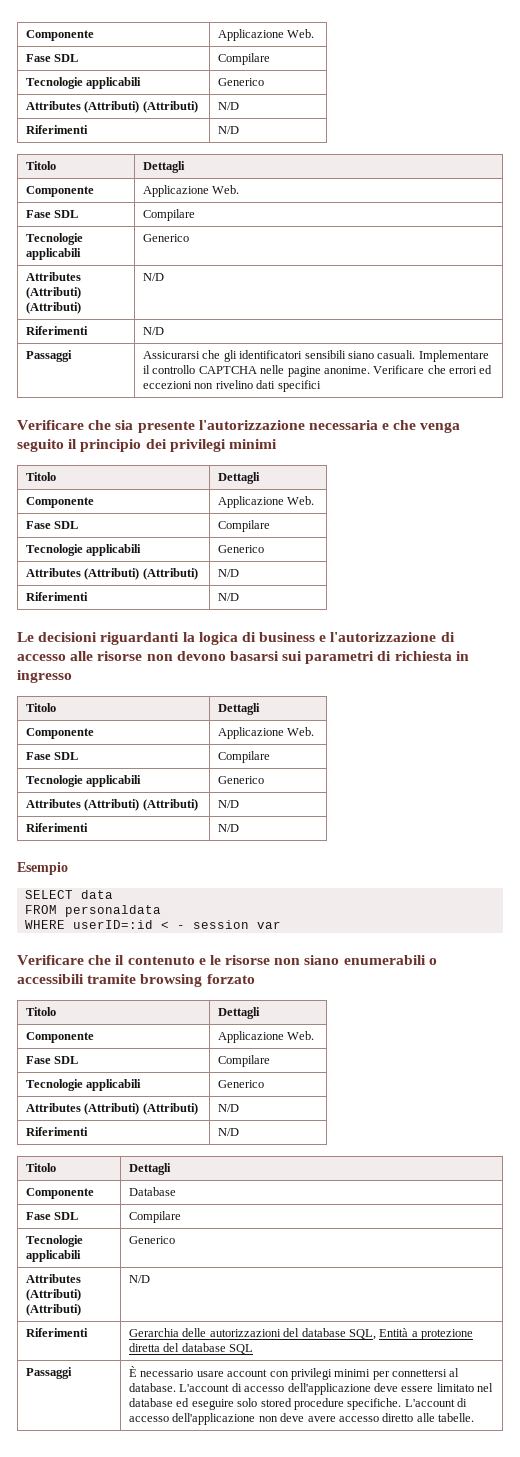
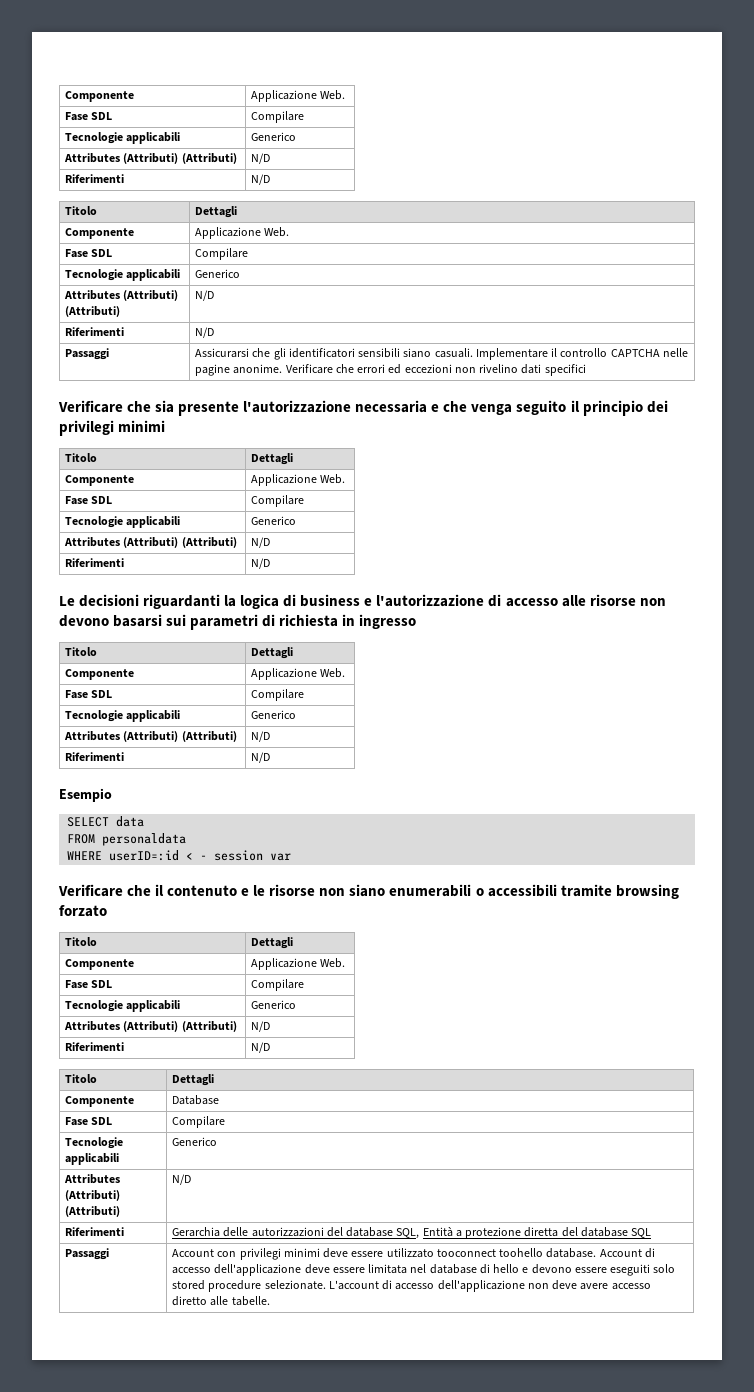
[129,1366,460,1380] [129,1383,230,1392] È necessario usare account con privilegi minimi per connettersi al database. L'account -> [172,1248,642,1260] Account con privilegi minimi deve essere utilizzato tooconnect toohello database. Account
[436,1383,474,1392] limitato -> [368,1264,408,1274] limitata
[176,1398,234,1410] ed eseguire -> [479,1264,650,1276] di hello e devono essere eseguiti
[347,1398,402,1410] specifiche. -> [264,1280,326,1290] selezionate.

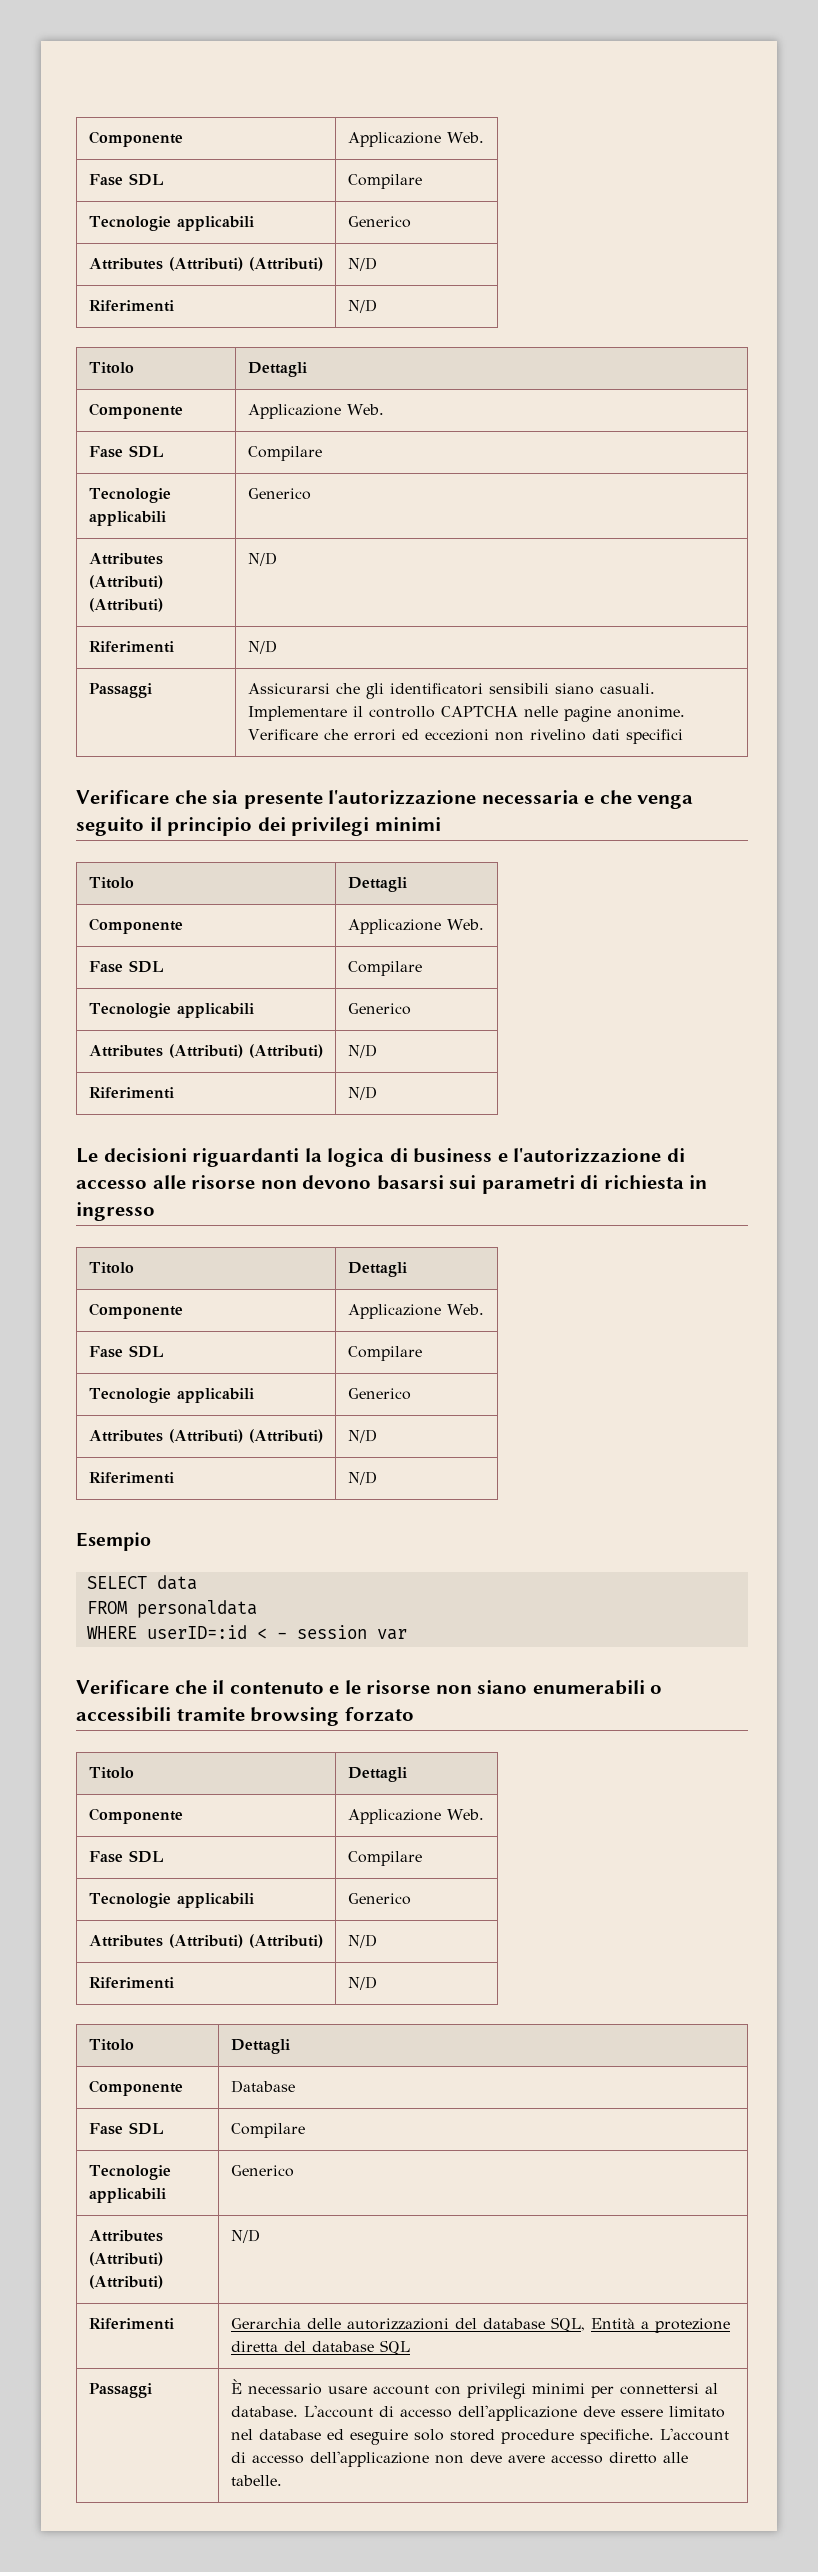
[172,1248,642,1260] Account con privilegi minimi deve essere utilizzato tooconnect toohello database. Account -> [230,2379,718,2399] [230,2405,373,2418] È necessario usare account con privilegi minimi per connettersi al database. L'account
[368,1264,408,1274] limitata -> [668,2406,725,2418] limitato
[479,1264,650,1276] di hello e devono essere eseguiti -> [326,2429,408,2445] ed eseguire
[264,1280,326,1290] selezionate. -> [579,2429,654,2444] specifiche.

